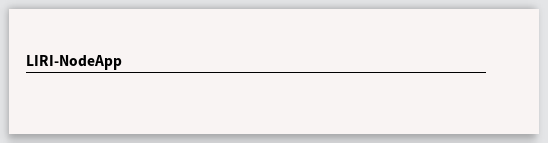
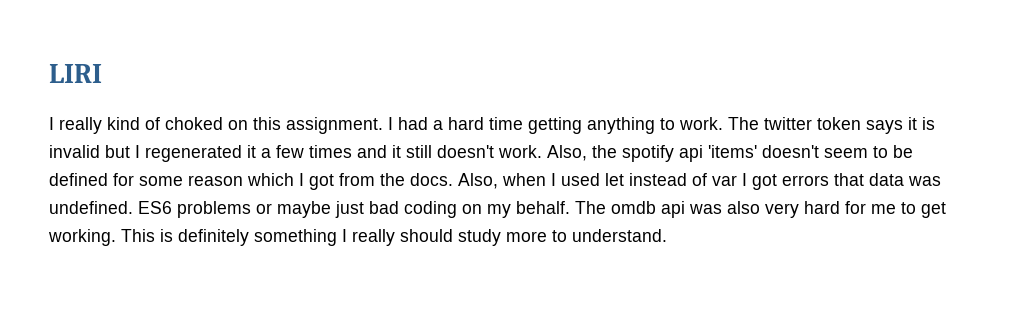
[26,55,122,70] LIRI-NodeApp -> [49,64,102,83] [49,117,935,134] [49,145,913,162] [49,173,941,190] [49,201,946,218] [48,229,667,246] LIRI // I really kind of choked on this assignment. I had a hard time getting anything to work. The twitter token says it is invalid but I regenerated it a few times and it still doesn't work. Also, the spotify api 'items' doesn't seem to be defined for some reason which I got from the docs. Also, when I used let instead of var I got errors that data was undefined. ES6 problems or maybe just bad coding on my behalf. The omdb api was also very hard for me to get working. This is definitely something I really should study more to understand.

